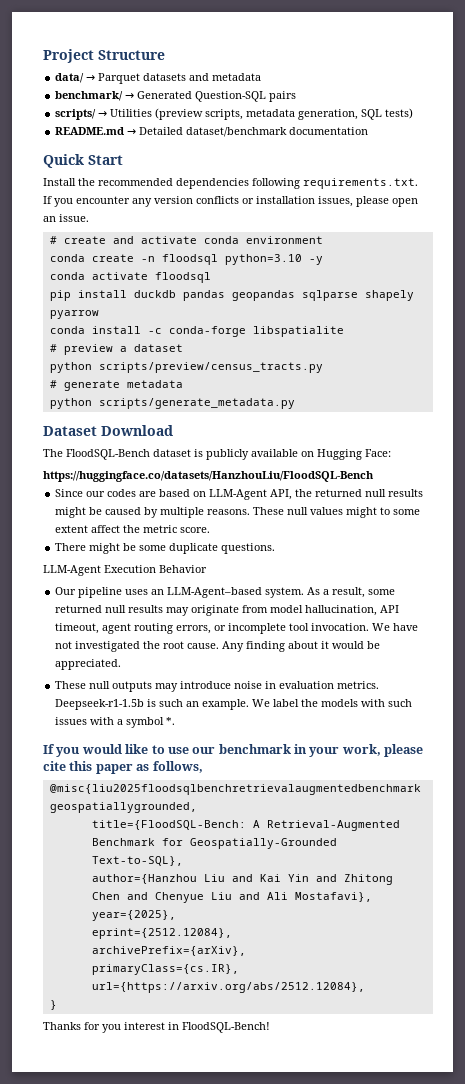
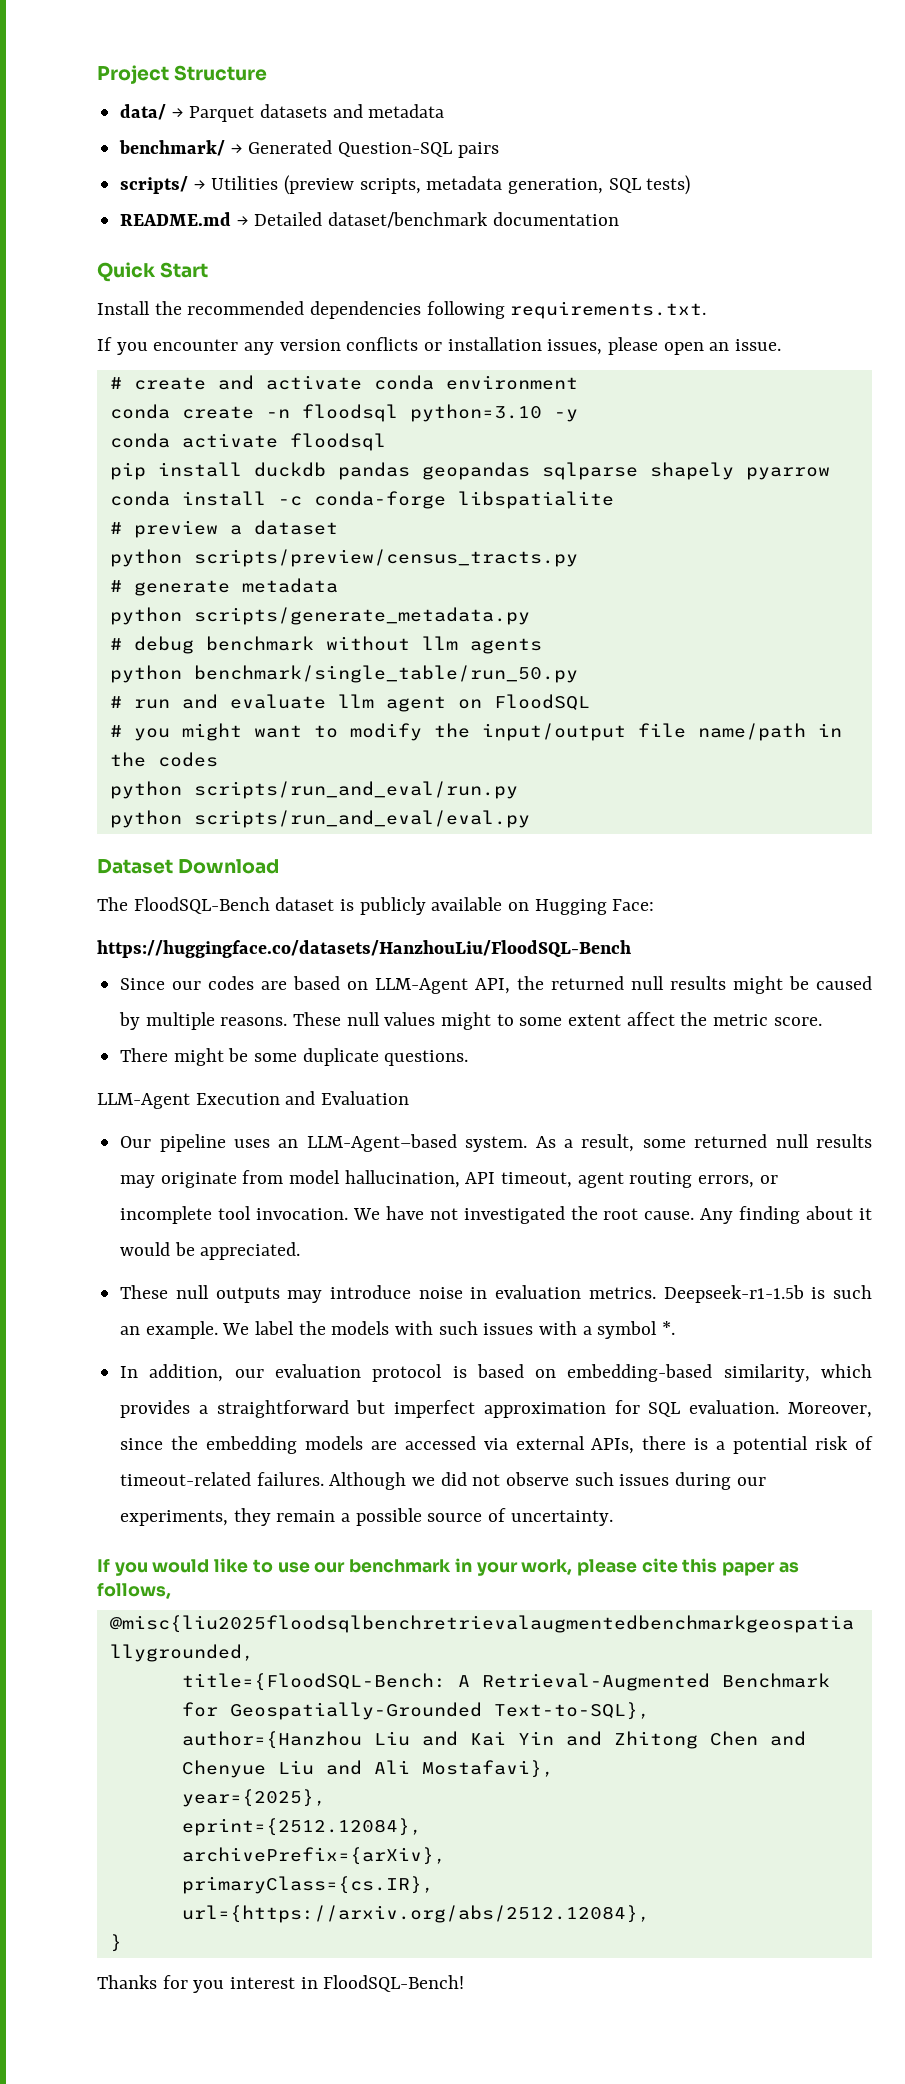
(295, 403) none -> [109,636,542,654] [109,665,578,683] [109,694,590,712] [109,723,842,741] [109,752,218,767] [109,781,518,799] [109,810,530,828] // # debug benchmark without llm agents // python benchmark/single_table/run_50.py // # run and evaluate llm agent on FloodSQL // # you might want to modify the input/output file name/path in the codes // python scripts/run_and_eval/run.py // python scripts/run_and_eval/eval.py
[159,565,207,573] Behavior -> [285,1091,410,1105] and Evaluation
(176, 721) none -> [120,1364,872,1382] [120,1400,872,1418] [120,1436,873,1454] [120,1472,766,1490] [120,1508,613,1526] // In addition, our evaluation protocol is based on embedding-based similarity, which provides a straightforward but imperfect approximation for SQL evaluation. Moreover, since the embedding models are accessed via external APIs, there is a potential risk of timeout-related failures. Although we did not observe such issues during our experiments, they remain a possible source of uncertainty.

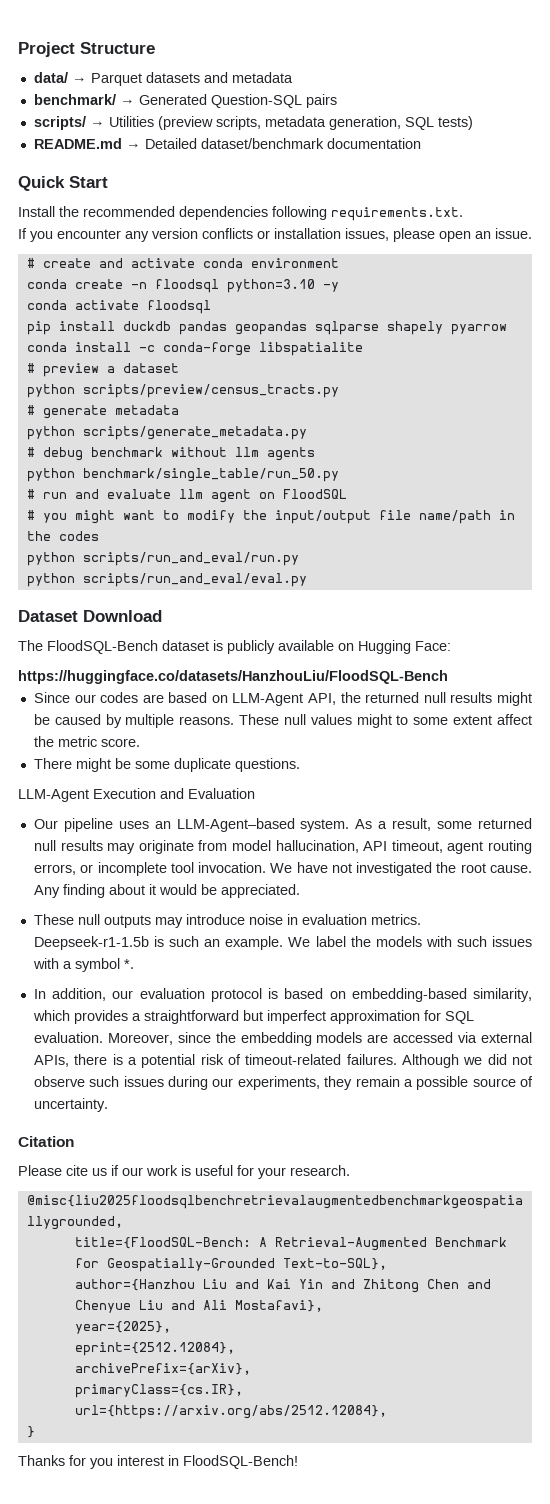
[97,1558,799,1576] [97,1583,171,1599] If you would like to use our benchmark in your work, please cite this paper as follows, -> [18,1136,74,1147] [18,1165,350,1179] Citation // Please cite us if our work is useful for your research.

